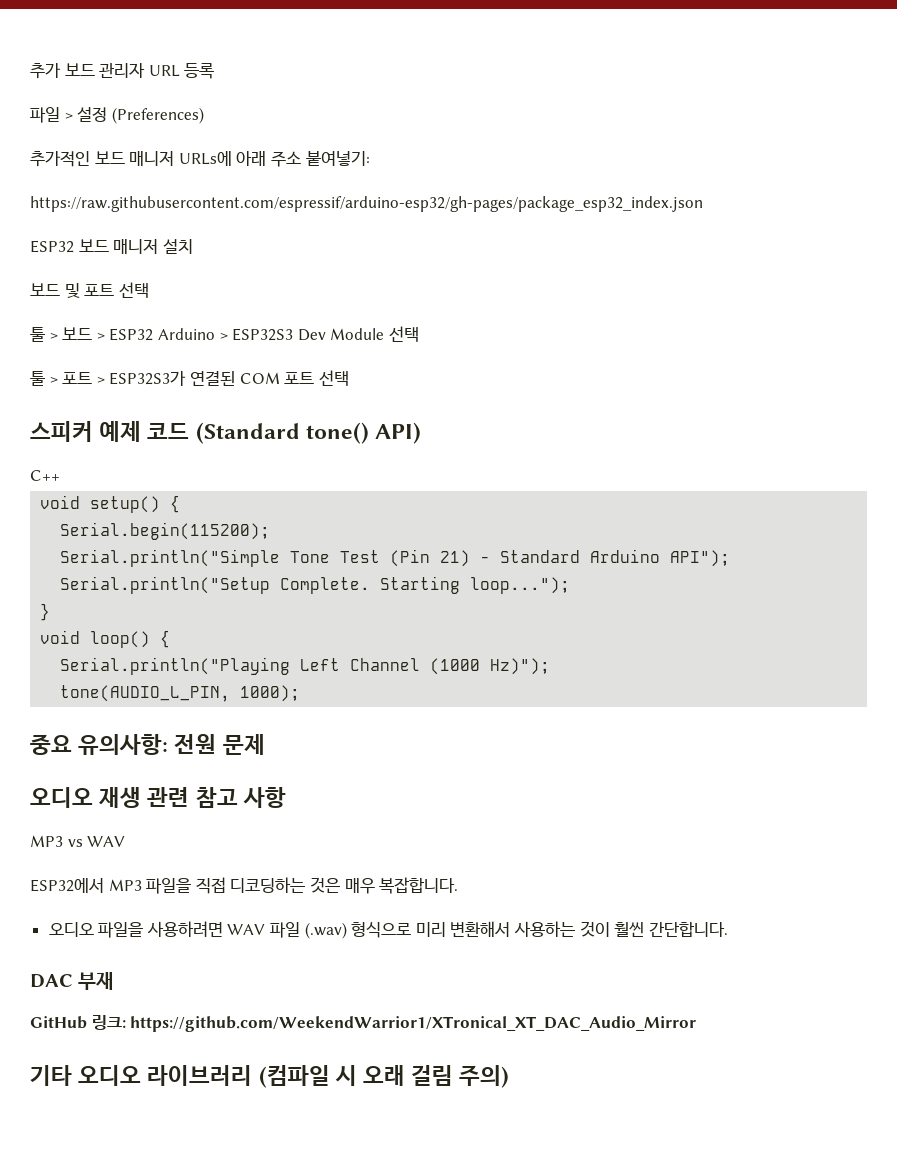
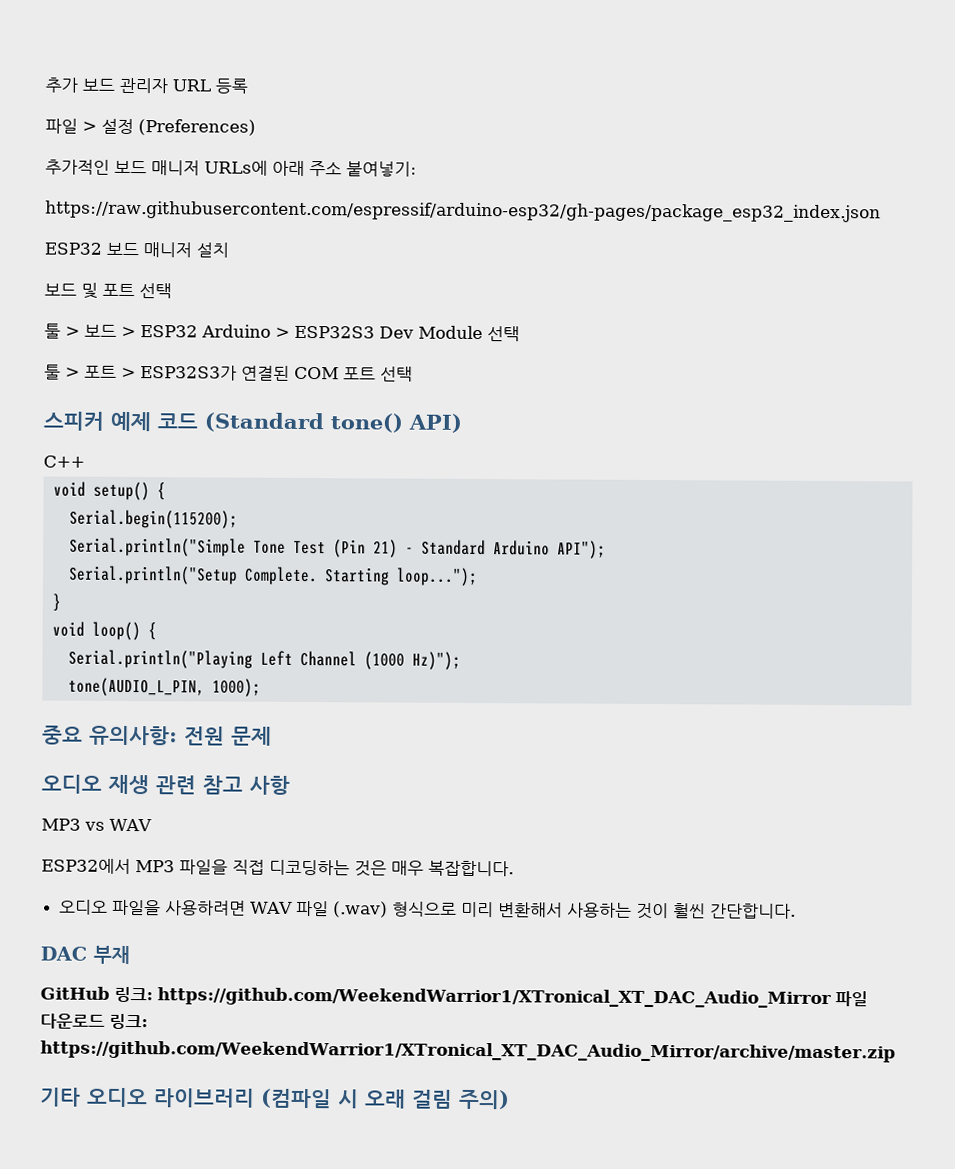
(697, 1024) none -> [834,991,868,1007] [40,1013,148,1030] [40,1040,896,1063] 파일 다운로드 링크: https://github.com/WeekendWarrior1/XTronical_XT_DAC_Audio_Mirror/archive/master.zip

